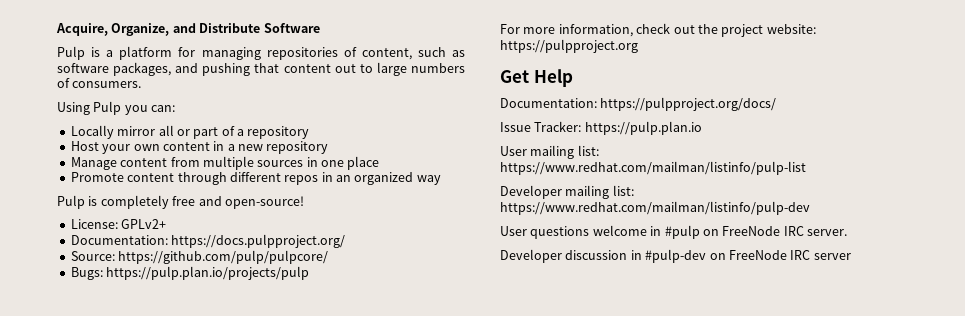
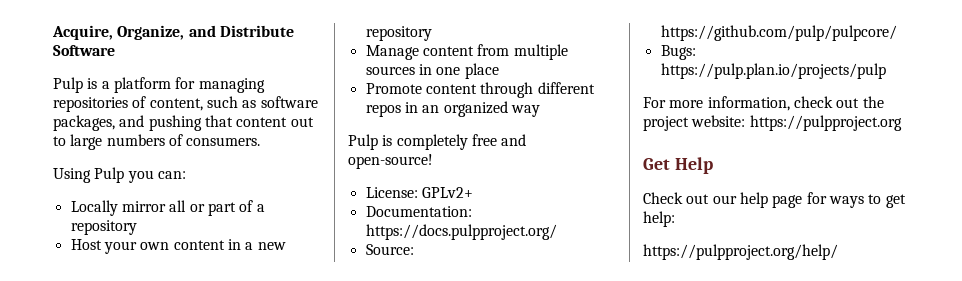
[500,97,777,111] [500,121,702,135] [500,145,599,159] [500,161,806,175] [500,185,634,199] [500,201,810,215] [500,225,847,239] [500,249,851,263] Documentation: https://pulpproject.org/docs/ // Issue Tracker: https://pulp.plan.io // User mailing list: https://www.redhat.com/mailman/listinfo/pulp-list // Developer mailing list: https://www.redhat.com/mailman/listinfo/pulp-dev // User questions welcome in #pulp on FreeNode IRC server. // Developer discussion in #pulp-dev on FreeNode IRC server -> [643,192,906,208] [643,211,675,227] [643,244,838,260] Check out our help page for ways to get help: // https://pulpproject.org/help/

